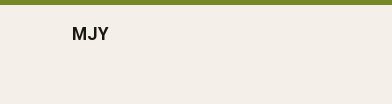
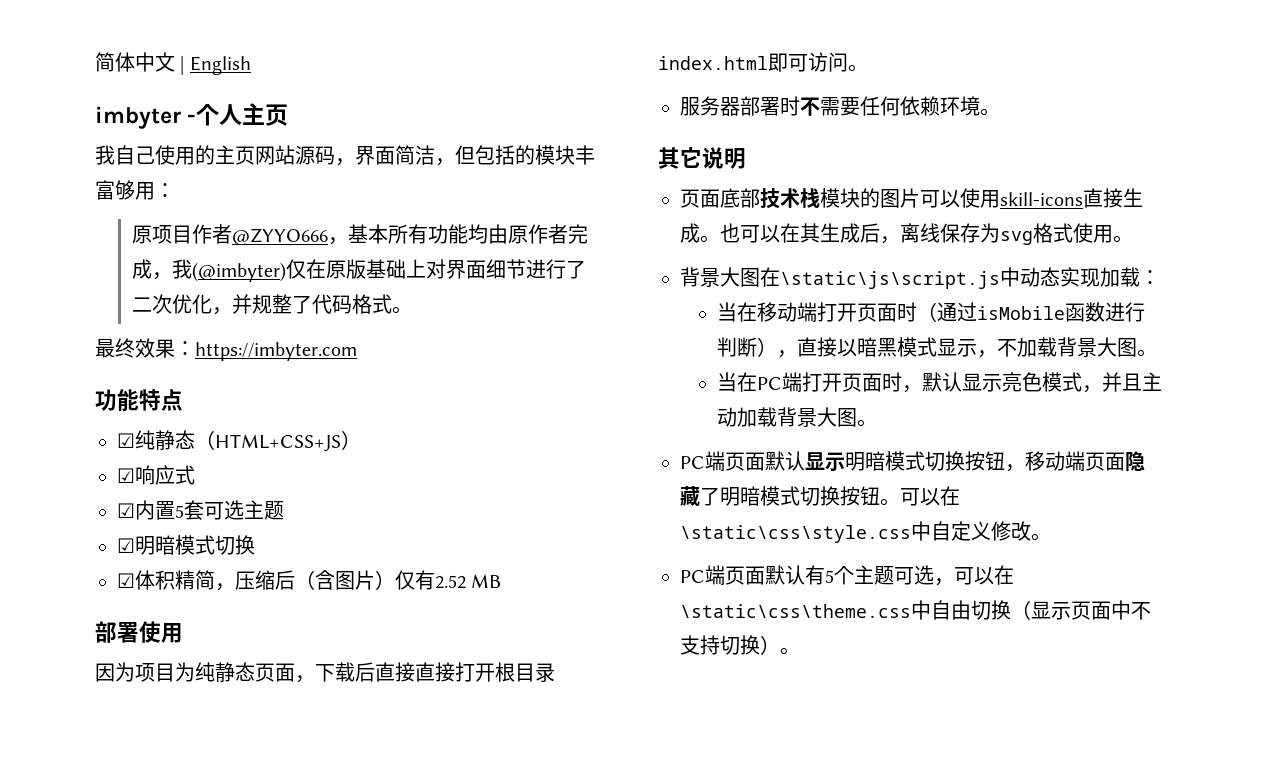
[72,27,109,40] MJY -> [95,52,251,75] [95,103,289,129] [95,145,595,166] [95,180,175,200] [131,224,588,245] [131,259,586,282] [131,294,412,315] [95,338,357,361] [95,389,183,411] [117,430,361,452] [117,465,195,485] [117,500,284,520] [117,535,255,555] [117,570,502,591] [95,621,183,643] [95,662,555,683] [658,52,868,72] [680,96,1000,116] [658,147,746,169] [680,188,1143,209] [680,223,1133,245] [680,267,1160,289] [716,302,1145,322] [716,337,1157,358] [716,372,1162,393] [716,407,877,427] [680,451,1145,472] [680,486,960,506] [680,521,1051,543] [680,565,1014,586] [680,600,1151,620] [680,635,800,655] 简体中文 | English // imbyter -个人主页 // 我自己使用的主页网站源码，界面简洁，但包括的模块丰富够用： // 原项目作者@ZYYO666，基本所有功能均由原作者完成，我(@imbyter)仅在原版基础上对界面细节进行了二次优化，并规整了代码格式。 // 最终效果：https://imbyter.com // 功能特点 // ☑纯静态（HTML+CSS+JS） // ☑响应式 // ☑内置5套可选主题 // ☑明暗模式切换 // ☑体积精简，压缩后（含图片）仅有2.52 MB // 部署使用 // 因为项目为纯静态页面，下载后直接直接打开根目录index.html即可访问。 // 服务器部署时不需要任何依赖环境。 // 其它说明 // 页面底部技术栈模块的图片可以使用skill-icons直接生成。也可以在其生成后，离线保存为svg格式使用。 // 背景大图在\static\js\script.js中动态实现加载： // 当在移动端打开页面时（通过isMobile函数进行判断），直接以暗黑模式显示，不加载背景大图。 // 当在PC端打开页面时，默认显示亮色模式，并且主动加载背景大图。 // PC端页面默认显示明暗模式切换按钮，移动端页面隐藏了明暗模式切换按钮。可以在\static\css\style.css中自定义修改。 // PC端页面默认有5个主题可选，可以在\static\css\theme.css中自由切换（显示页面中不支持切换）。

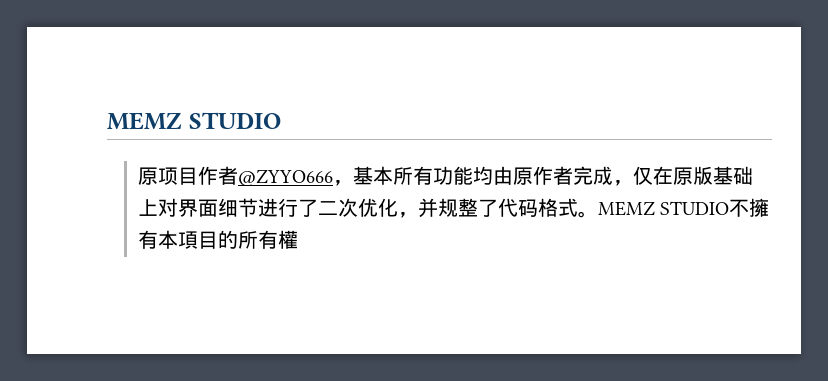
[95,52,251,75] [95,103,289,129] [95,145,595,166] [95,180,175,200] 简体中文 | English // imbyter -个人主页 // 我自己使用的主页网站源码，界面简洁，但包括的模块丰富够用： -> [107,112,281,130] MEMZ STUDIO
[171,259,286,282] 我(@imbyter) -> (633, 183) none
[95,338,357,361] [95,389,183,411] [117,430,361,452] [117,465,195,485] [117,500,284,520] [117,535,255,555] [117,570,502,591] [95,621,183,643] [95,662,555,683] [658,52,868,72] [680,96,1000,116] [658,147,746,169] [680,188,1143,209] [680,223,1133,245] [680,267,1160,289] [716,302,1145,322] [716,337,1157,358] [716,372,1162,393] [716,407,877,427] [680,451,1145,472] [680,486,960,506] [680,521,1051,543] [680,565,1014,586] [680,600,1151,620] [680,635,800,655] // 最终效果：https://imbyter.com // 功能特点 // ☑纯静态（HTML+CSS+JS） // ☑响应式 // ☑内置5套可选主题 // ☑明暗模式切换 // ☑体积精简，压缩后（含图片）仅有2.52 MB // 部署使用 // 因为项目为纯静态页面，下载后直接直接打开根目录index.html即可访问。 // 服务器部署时不需要任何依赖环境。 // 其它说明 // 页面底部技术栈模块的图片可以使用skill-icons直接生成。也可以在其生成后，离线保存为svg格式使用。 // 背景大图在\static\js\script.js中动态实现加载： // 当在移动端打开页面时（通过isMobile函数进行判断），直接以暗黑模式显示，不加载背景大图。 // 当在PC端打开页面时，默认显示亮色模式，并且主动加载背景大图。 // PC端页面默认显示明暗模式切换按钮，移动端页面隐藏了明暗模式切换按钮。可以在\static\css\style.css中自定义修改。 // PC端页面默认有5个主题可选，可以在\static\css\theme.css中自由切换（显示页面中不支持切换）。 -> [597,198,770,217] [137,230,298,249] MEMZ STUDIO不擁有本項目的所有權

